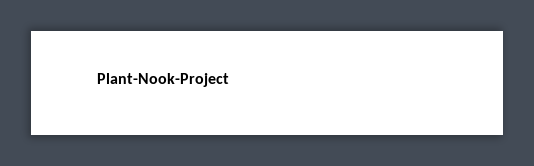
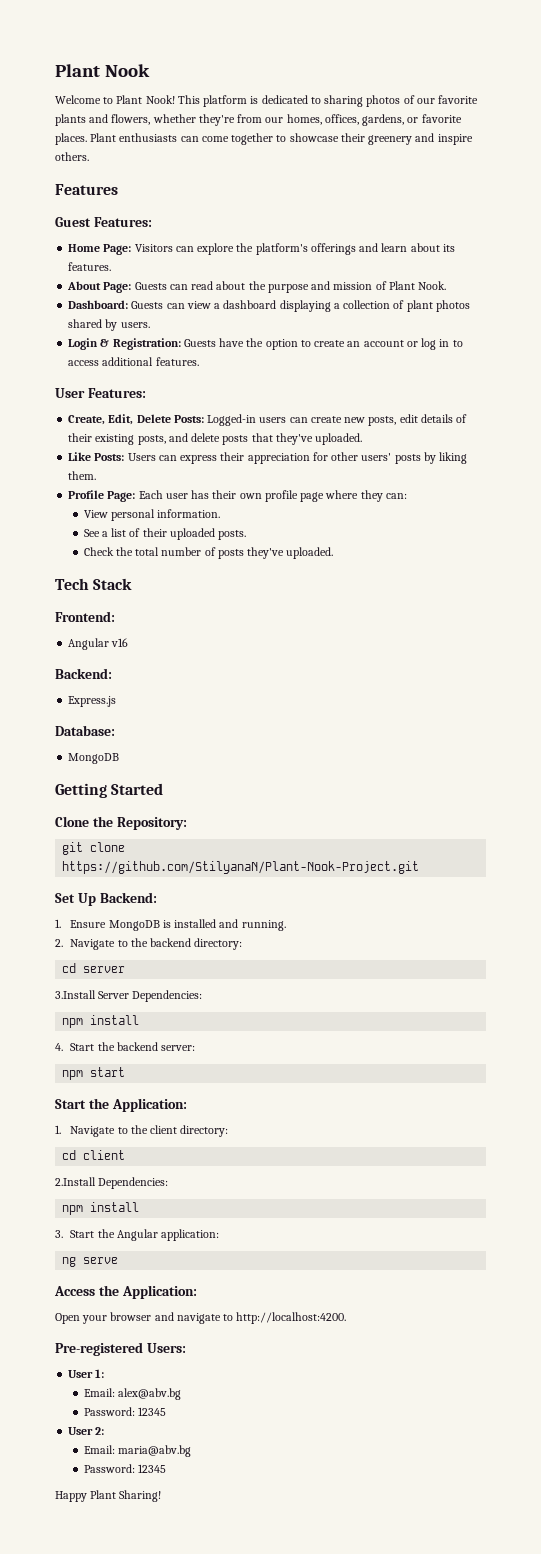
[97,73,229,87] Plant-Nook-Project -> [55,64,150,77] [55,95,479,107] [55,114,462,126] [55,133,473,145] [55,152,89,161] [55,184,118,195] [55,217,152,227] [68,243,455,255] [68,262,112,271] [67,281,447,293] [68,300,470,312] [68,319,150,331] [68,338,463,350] [68,357,199,366] [55,388,146,398] [68,414,468,426] [68,433,363,445] [68,452,468,464] [68,471,97,480] [68,490,407,502] [83,509,221,521] [83,528,246,540] [83,547,334,559] [55,578,133,590] [55,611,115,622] [68,638,129,650] [55,668,112,679] [68,696,117,707] [55,725,115,736] [68,753,120,764] [55,783,164,798] [55,816,187,830] [62,842,126,855] [62,861,420,874] [55,892,157,906] [55,919,286,931] [55,938,243,950] [62,963,126,973] [55,990,203,1002] [62,1015,140,1028] [55,1042,196,1051] [62,1067,126,1080] [55,1098,187,1112] [55,1125,229,1137] [62,1150,126,1160] [55,1177,169,1189] [62,1202,140,1215] [55,1229,220,1241] [62,1257,119,1267] [54,1285,197,1299] [55,1312,347,1324] [55,1342,186,1356] [68,1369,105,1378] [83,1388,181,1400] [83,1407,166,1416] [68,1427,105,1435] [83,1445,191,1457] [83,1464,166,1473] [55,1490,162,1502] Plant Nook // Welcome to Plant Nook! This platform is dedicated to sharing photos of our favorite plants and flowers, whether they're from our homes, offices, gardens, or favorite places. Plant enthusiasts can come together to showcase their greenery and inspire others. // Features // Guest Features: // Home Page: Visitors can explore the platform's offerings and learn about its features. // About Page: Guests can read about the purpose and mission of Plant Nook. // Dashboard: Guests can view a dashboard displaying a collection of plant photos shared by users. // Login & Registration: Guests have the option to create an account or log in to access additional features. // User Features: // Create, Edit, Delete Posts: Logged-in users can create new posts, edit details of their existing posts, and delete posts that they've uploaded. // Like Posts: Users can express their appreciation for other users' posts by liking them. // Profile Page: Each user has their own profile page where they can: // View personal information. // See a list of their uploaded posts. // Check the total number of posts they've uploaded. // Tech Stack // Frontend: // Angular v16 // Backend: // Express.js // Database: // MongoDB // Getting Started // Clone the Repository: // git clone https://github.com/StilyanaN/Plant-Nook-Project.git // Set Up Backend: // 1. Ensure MongoDB is installed and running. // 2. Navigate to the backend directory: // cd server // 3.Install Server Dependencies: // npm install // 4. Start the backend server: // npm start // Start the Application: // 1. Navigate to the client directory: // cd client // 2.Install Dependencies: // npm install // 3. Start the Angular application: // ng serve // Access the Application: // Open your browser and navigate to http://localhost:4200. // Pre-registered Users: // User 1: // Email: alex@abv.bg // Password: 12345 // User 2: // Email: maria@abv.bg // Password: 12345 // Happy Plant Sharing!

